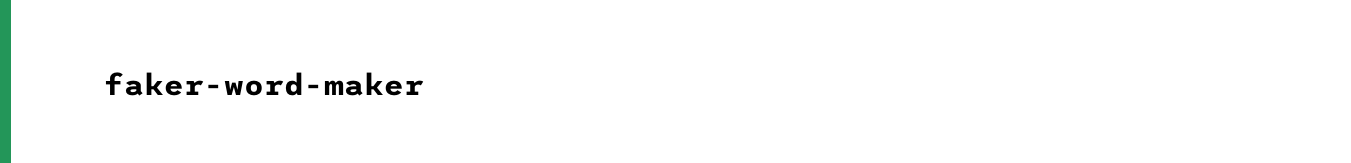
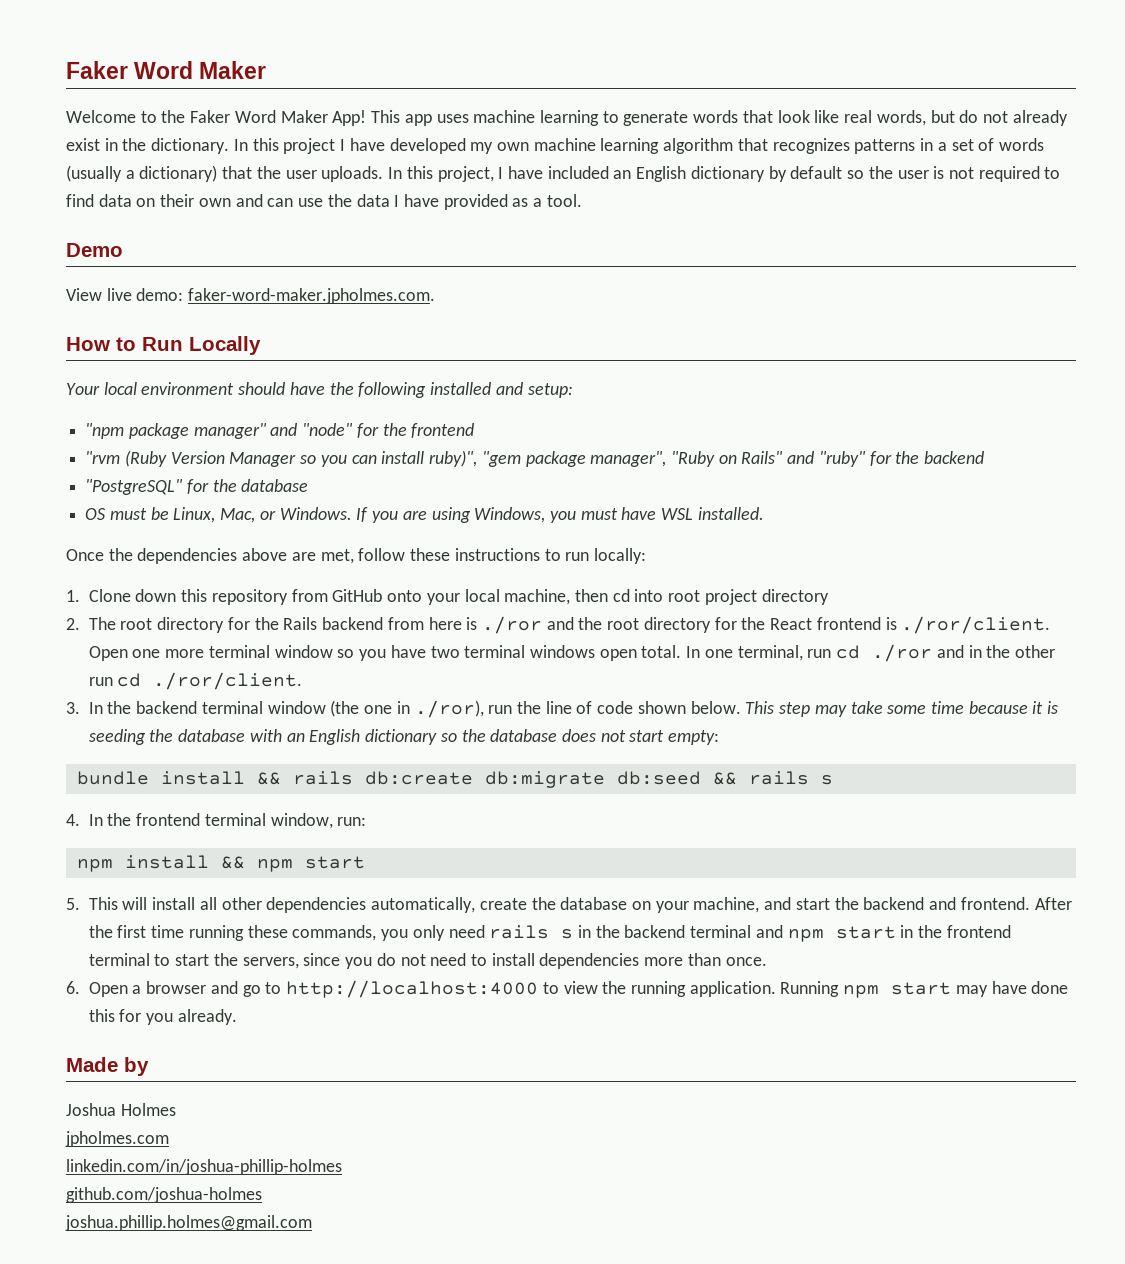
[104,72,424,96] faker-word-maker -> [66,61,267,79] [66,110,1068,126] [66,138,1044,154] [66,165,1061,182] [66,194,582,210] [66,243,123,257] [66,288,436,304] [66,336,261,355] [66,382,573,398] [85,423,475,439] [85,450,985,467] [85,479,309,495] [85,507,764,523] [66,548,646,564] [66,589,829,605] [66,616,1051,634] [88,644,1055,662] [88,672,303,690] [66,700,1059,718] [88,729,720,745] [76,771,833,788] [66,813,367,829] [76,855,365,872] [66,897,1072,913] [88,925,1011,942] [88,953,767,969] [66,980,1069,998] [88,1009,237,1025] [66,1057,149,1076] [66,1103,176,1116] [65,1131,169,1147] [66,1159,342,1175] [66,1187,262,1203] [65,1215,312,1231] Faker Word Maker // Welcome to the Faker Word Maker App! This app uses machine learning to generate words that look like real words, but do not already exist in the dictionary. In this project I have developed my own machine learning algorithm that recognizes patterns in a set of words (usually a dictionary) that the user uploads. In this project, I have included an English dictionary by default so the user is not required to find data on their own and can use the data I have provided as a tool. // Demo // View live demo: faker-word-maker.jpholmes.com. // How to Run Locally // Your local environment should have the following installed and setup: // "npm package manager" and "node" for the frontend // "rvm (Ruby Version Manager so you can install ruby)", "gem package manager", "Ruby on Rails" and "ruby" for the backend // "PostgreSQL" for the database // OS must be Linux, Mac, or Windows. If you are using Windows, you must have WSL installed. // Once the dependencies above are met, follow these instructions to run locally: // 1. Clone down this repository from GitHub onto your local machine, then cd into root project directory // 2. The root directory for the Rails backend from here is ./ror and the root directory for the React frontend is ./ror/client. Open one more terminal window so you have two terminal windows open total. In one terminal, run cd ./ror and in the other run cd ./ror/client. // 3. In the backend terminal window (the one in ./ror), run the line of code shown below. This step may take some time because it is seeding the database with an English dictionary so the database does not start empty: // bundle install && rails db:create db:migrate db:seed && rails s // 4. In the frontend terminal window, run: // npm install && npm start // 5. This will install all other dependencies automatically, create the database on your machine, and start the backend and frontend. After the first time running these commands, you only need rails s in the backend terminal and npm start in the frontend terminal to start the servers, since you do not need to install dependencies more than once. // 6. Open a browser and go to http://localhost:4000 to view the running application. Running npm start may have done this for you already. // Made by // Joshua Holmes // jpholmes.com // linkedin.com/in/joshua-phillip-holmes // github.com/joshua-holmes // joshua.phillip.holmes@gmail.com

